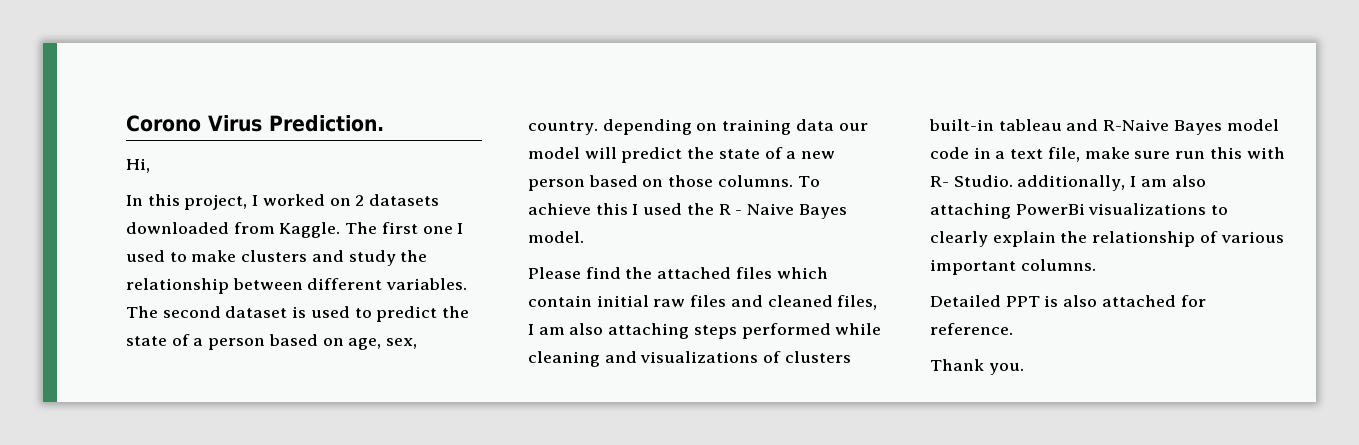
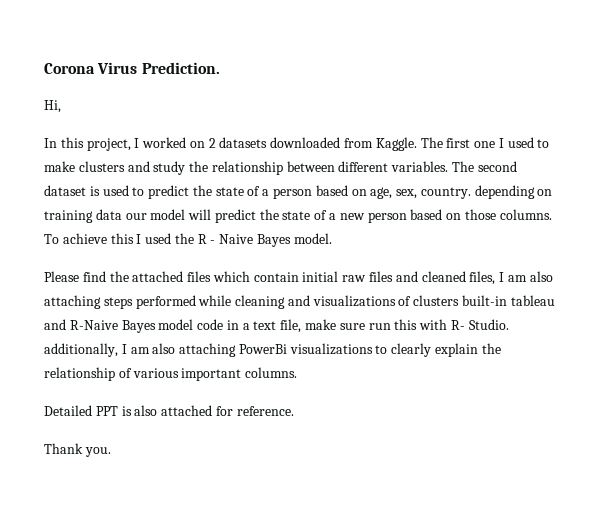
[126,115,201,132] Corono -> [44,63,95,74] Corona

